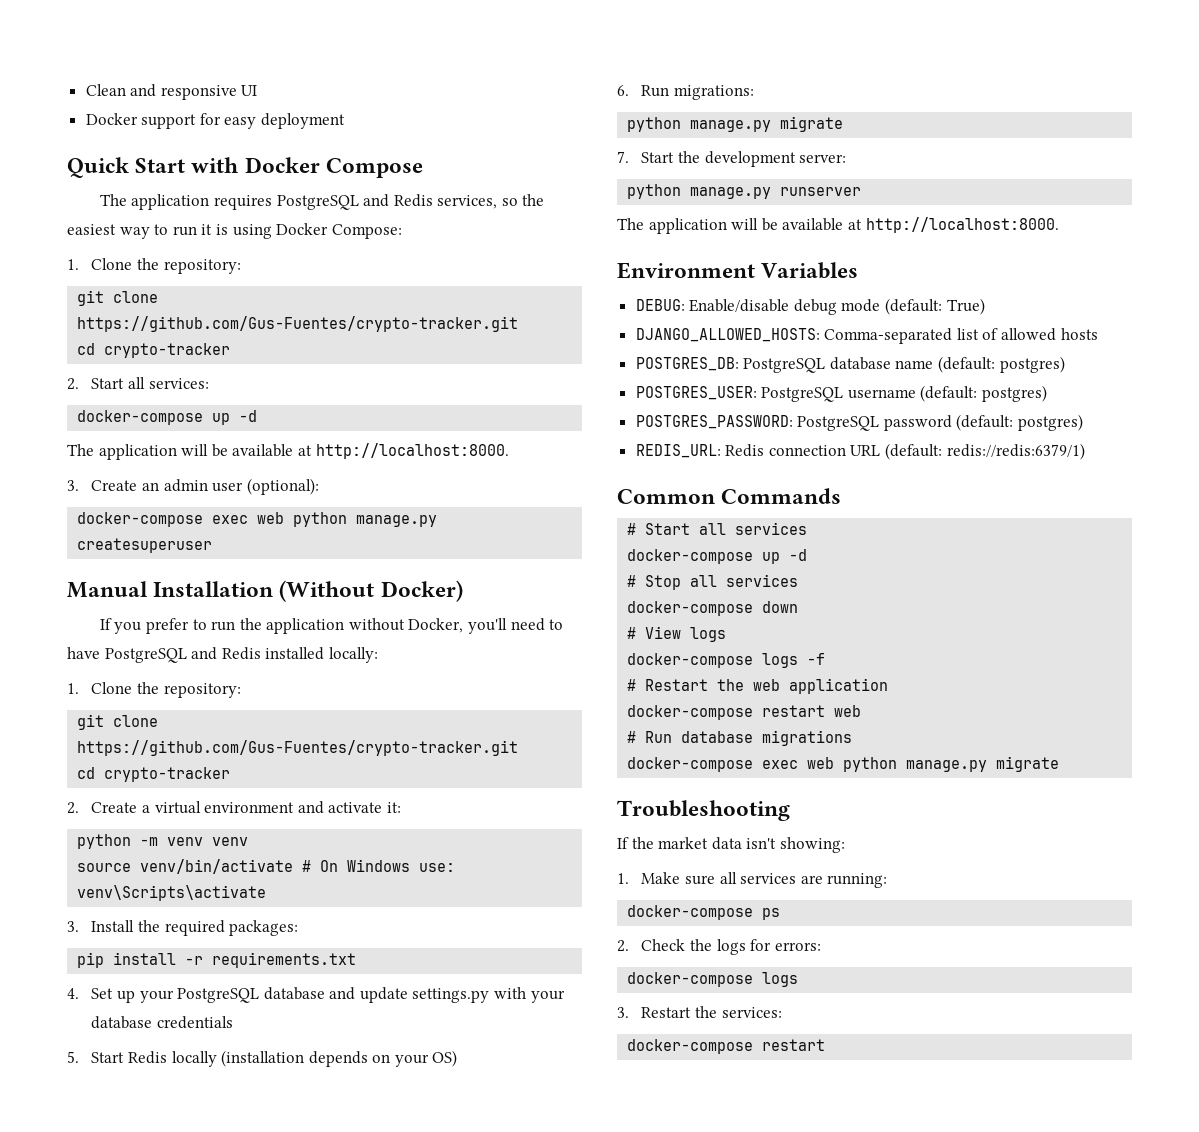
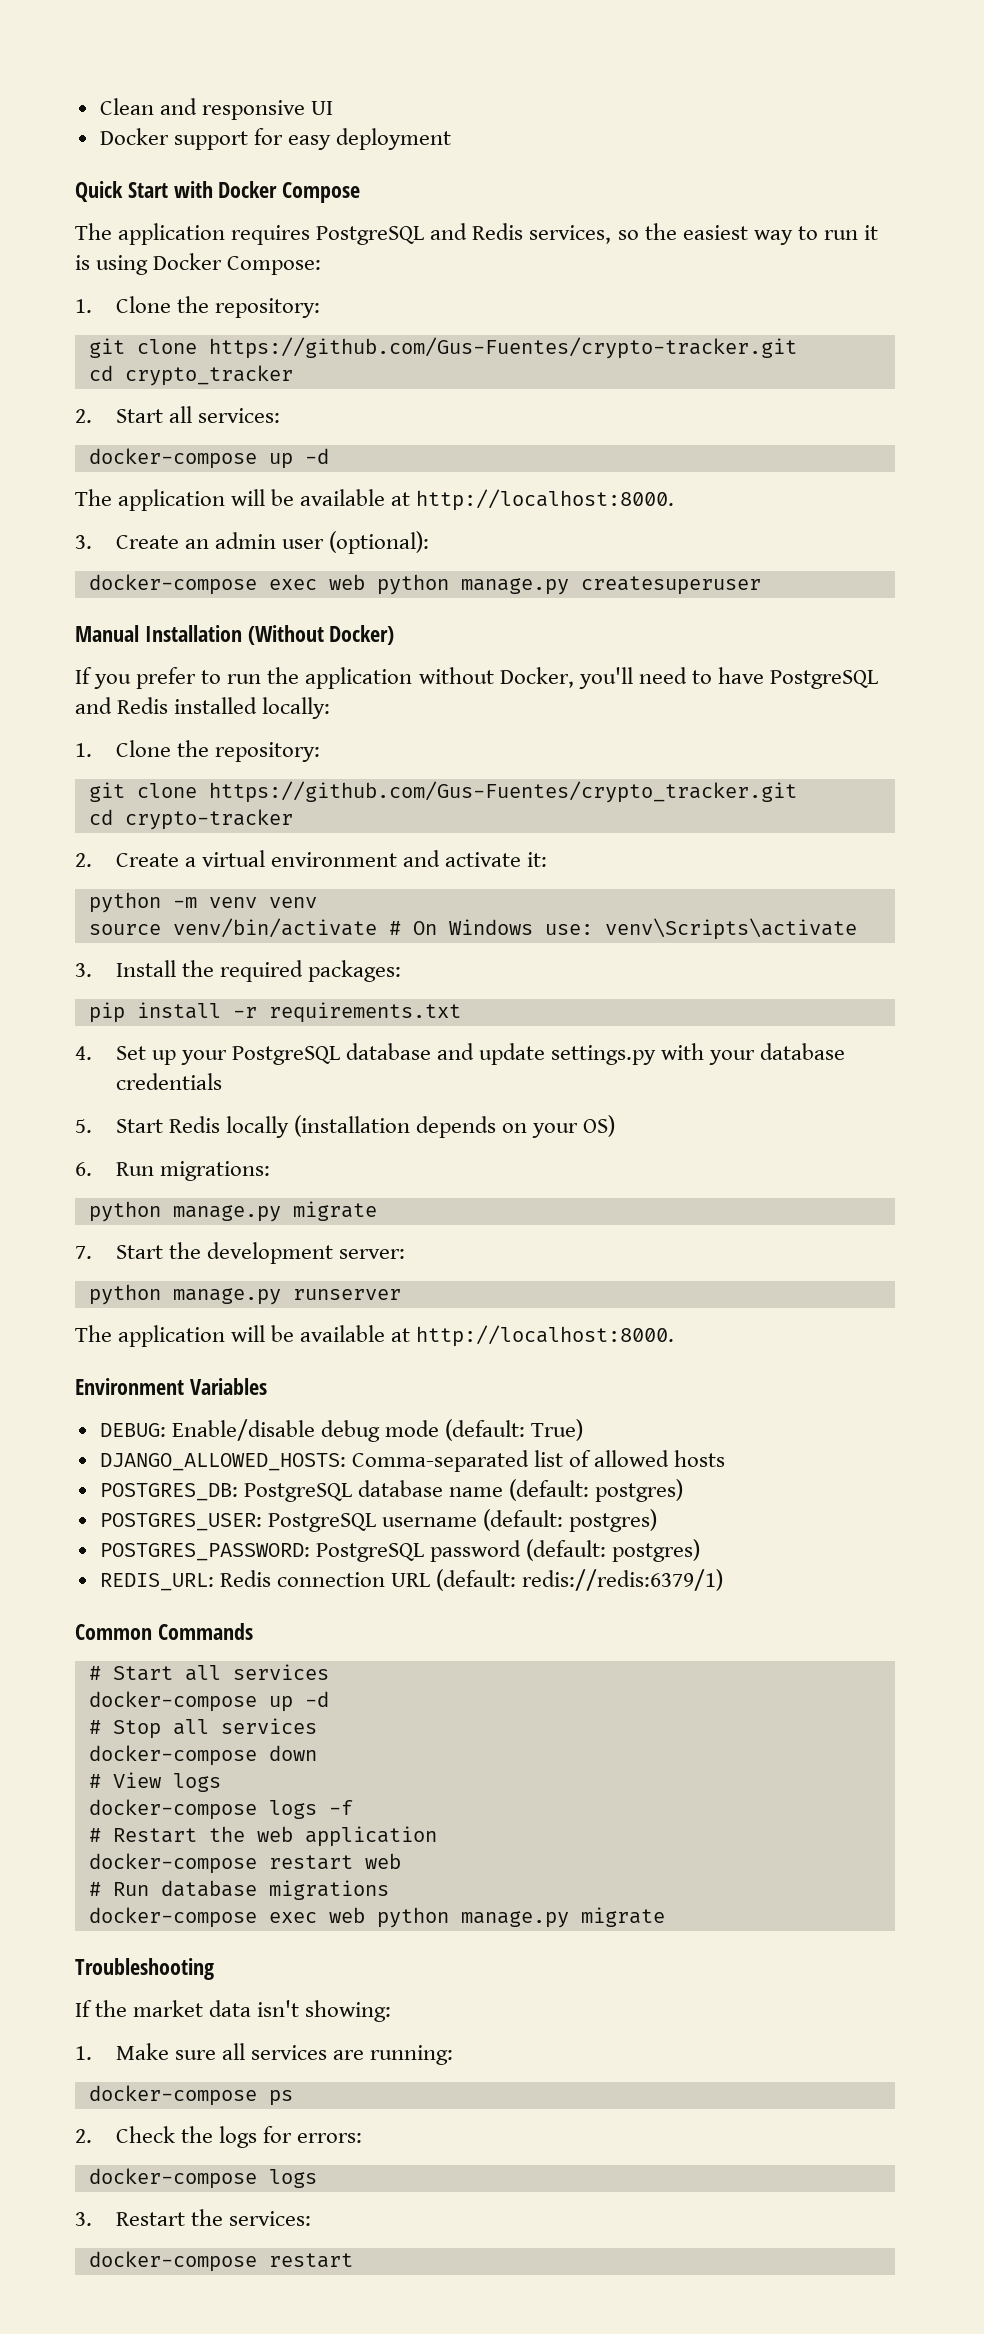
[104,343,231,358] crypto-tracker -> [124,365,293,386] crypto_tracker
[77,740,519,756] https://github.com/Gus-Fuentes/crypto-tracker.git -> [208,781,797,803] https://github.com/Gus-Fuentes/crypto_tracker.git

